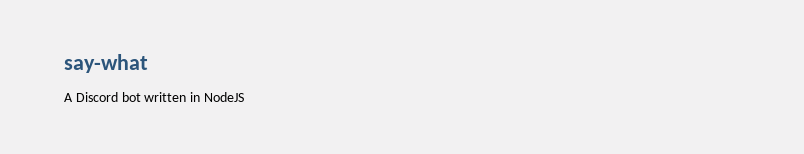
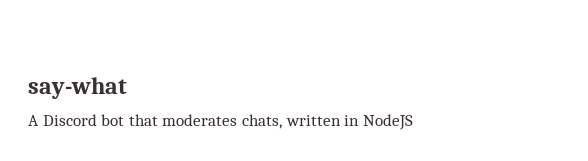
(141, 97) none -> [128,114,282,129] that moderates chats,

